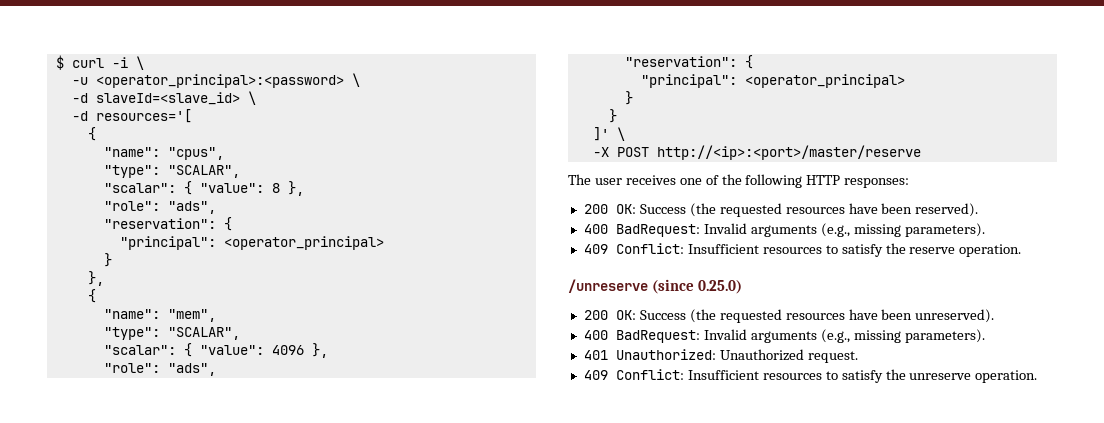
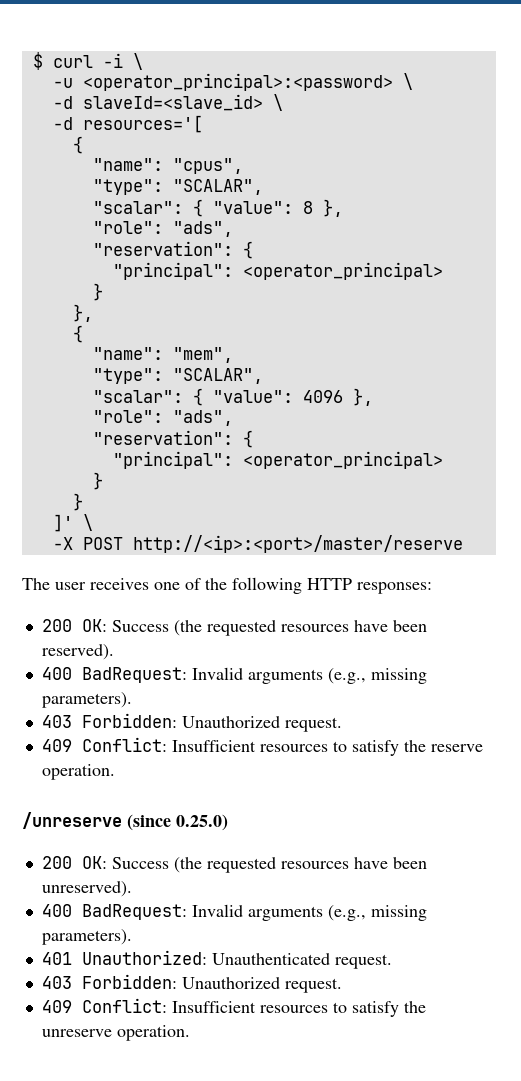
(985, 230) none -> [41,713,342,732] // 403 Forbidden: Unauthorized request.
(716, 354) none -> [211,953,392,969] [41,974,177,989] Unauthenticated request. // 403 Forbidden:

